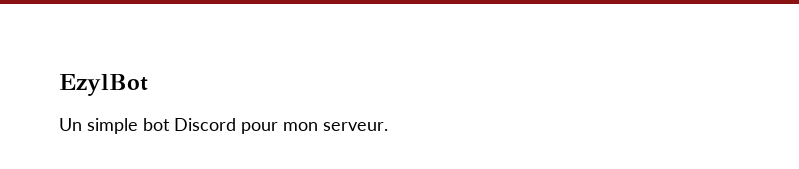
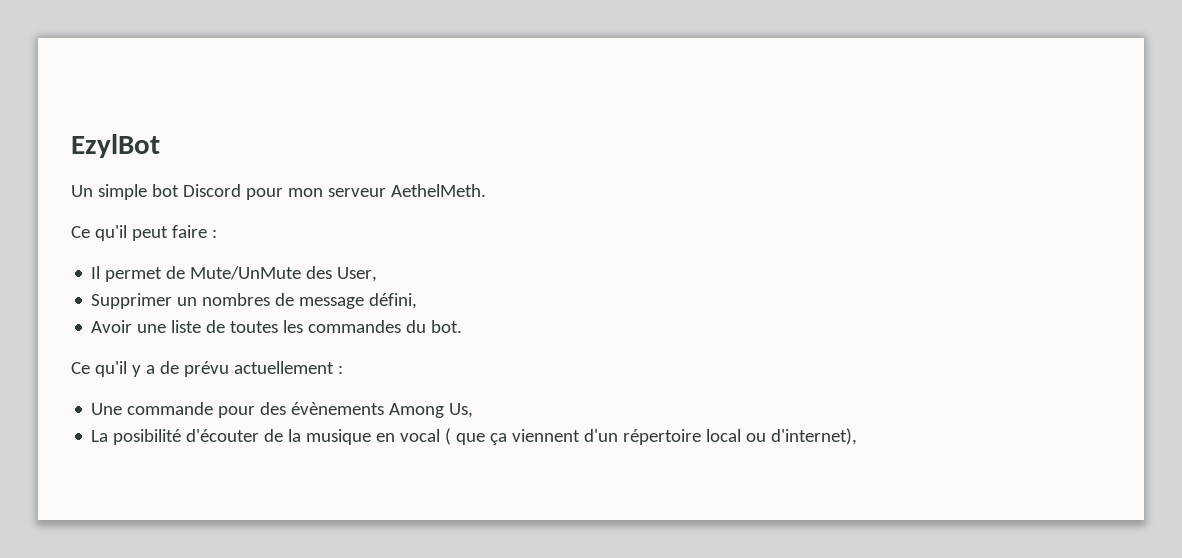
[323,122,388,131] serveur. -> [327,184,486,197] [71,225,217,241] [91,266,378,282] [91,293,418,309] [91,320,463,333] [71,361,343,377] [91,402,474,418] [91,428,858,445] serveur AethelMeth. // Ce qu'il peut faire : // Il permet de Mute/UnMute des User, // Supprimer un nombres de message défini, // Avoir une liste de toutes les commandes du bot. // Ce qu'il y a de prévu actuellement : // Une commande pour des évènements Among Us, // La posibilité d'écouter de la musique en vocal ( que ça viennent d'un répertoire local ou d'internet),

